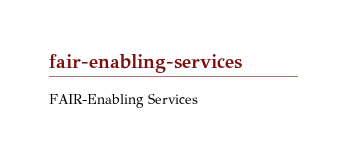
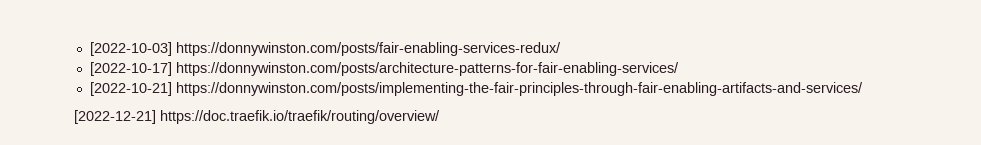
[49,54,242,73] [49,93,198,108] fair-enabling-services // FAIR-Enabling Services -> [89,42,561,56] [89,62,679,76] [89,82,863,96] [74,110,440,124] [2022-10-03] https://donnywinston.com/posts/fair-enabling-services-redux/ // [2022-10-17] https://donnywinston.com/posts/architecture-patterns-for-fair-enabling-services/ // [2022-10-21] https://donnywinston.com/posts/implementing-the-fair-principles-through-fair-enabling-artifacts-and-services/ // [2022-12-21] https://doc.traefik.io/traefik/routing/overview/

